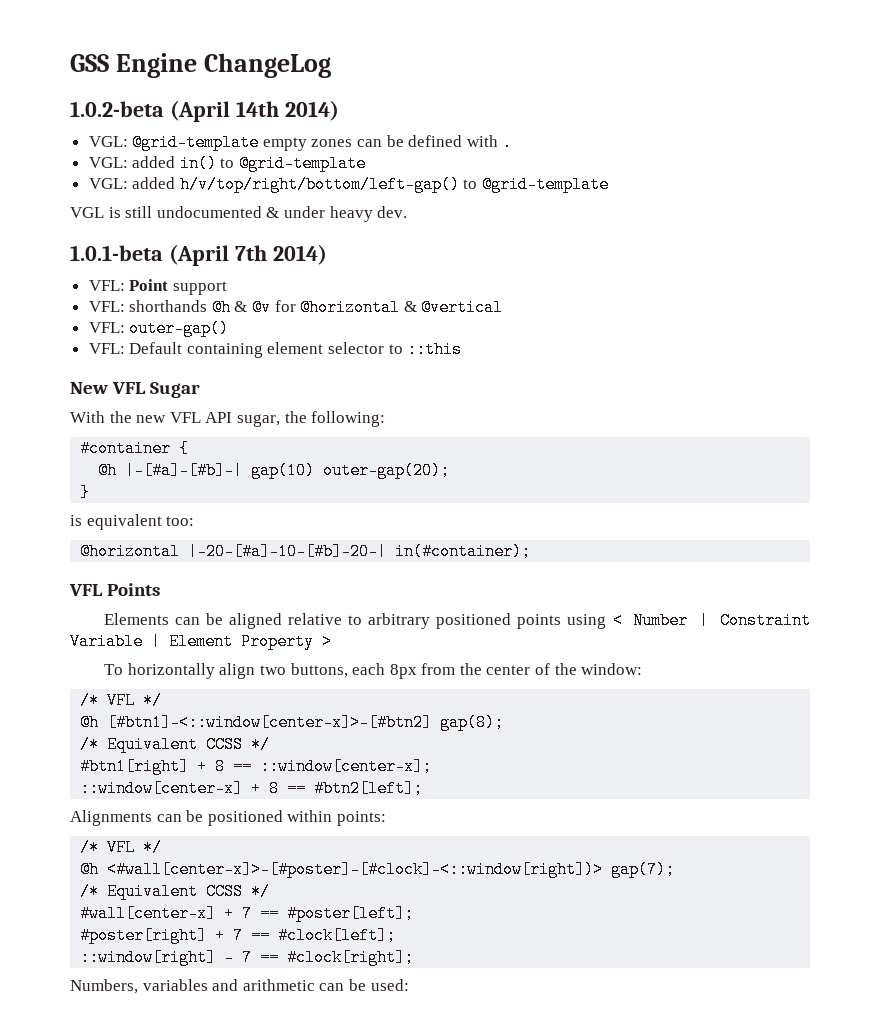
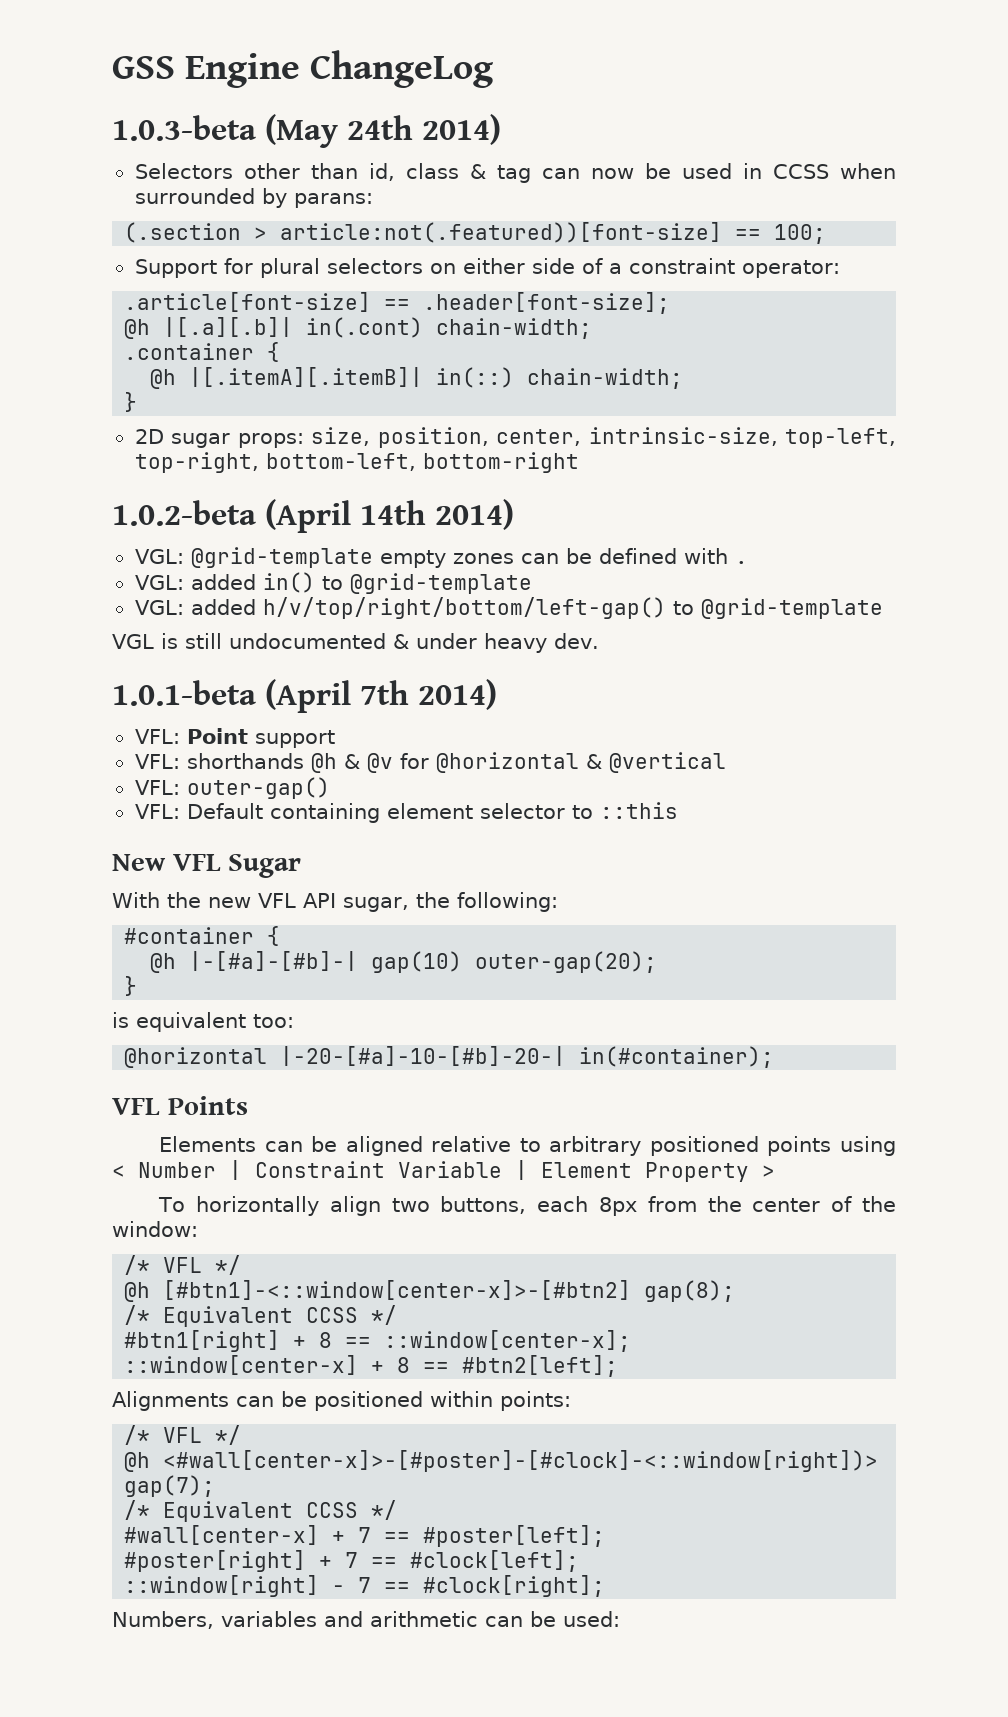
(331, 65) none -> [112,114,501,148] [134,163,896,183] [134,188,373,208] [124,222,827,244] [134,258,840,278] [124,292,671,314] [124,317,593,339] [124,342,281,362] [150,367,684,389] [124,392,138,412] [134,427,896,448] [134,452,579,473] // 1.0.3-beta (May 24th 2014) // Selectors other than id, class & tag can now be used in CCSS when surrounded by parans: // (.section > article:not(.featured))[font-size] == 100; // Support for plural selectors on either side of a constraint operator: // .article[font-size] == .header[font-size]; // @h |[.a][.b]| in(.cont) chain-width; // .container { // @h |[.itemA][.itemB]| in(::) chain-width; // } // 2D sugar props: size, position, center, intrinsic-size, top-left, top-right, bottom-left, bottom-right

